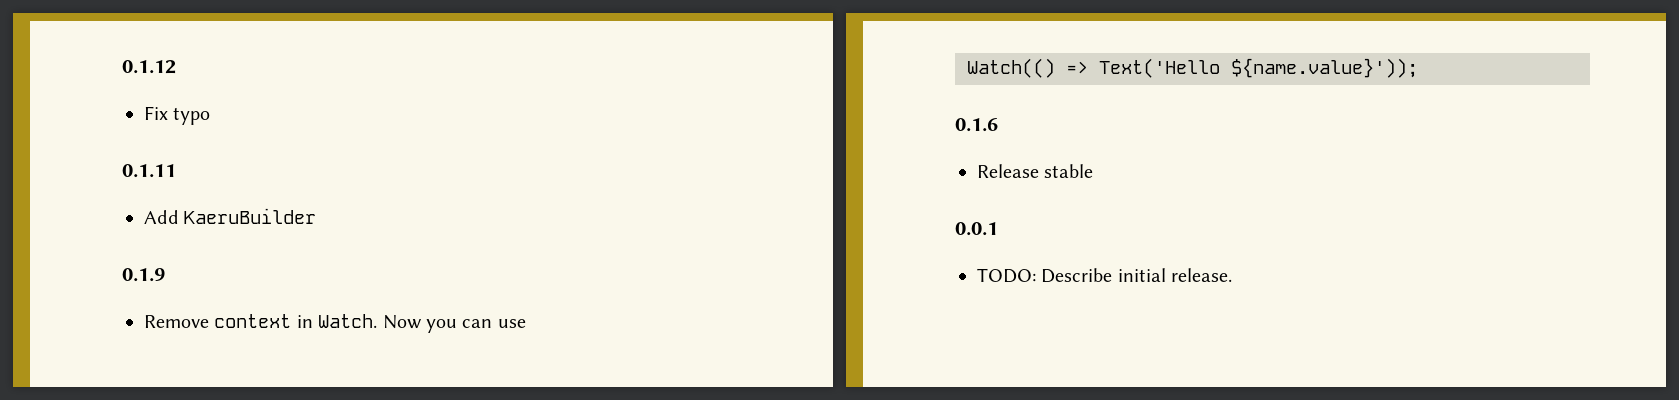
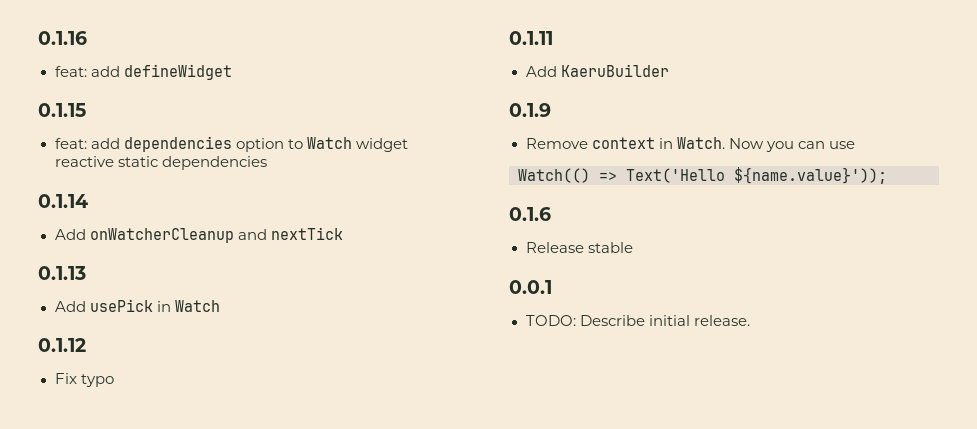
(122, 67) none -> [38,31,87,45] [54,64,232,80] [38,103,86,117] [54,136,408,152] [54,156,267,170] [38,194,88,208] [54,227,343,243] [38,266,86,280] [54,299,220,312] 0.1.16 // feat: add defineWidget // 0.1.15 // feat: add dependencies option to Watch widget reactive static dependencies // 0.1.14 // Add onWatcherCleanup and nextTick // 0.1.13 // Add usePick in Watch //

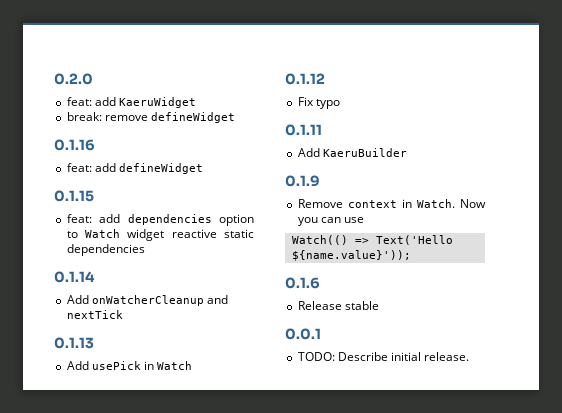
(38, 38) none -> [54,73,93,85] [66,97,196,108] [66,112,235,123] 0.2.0 // feat: add KaeruWidget // break: remove defineWidget //

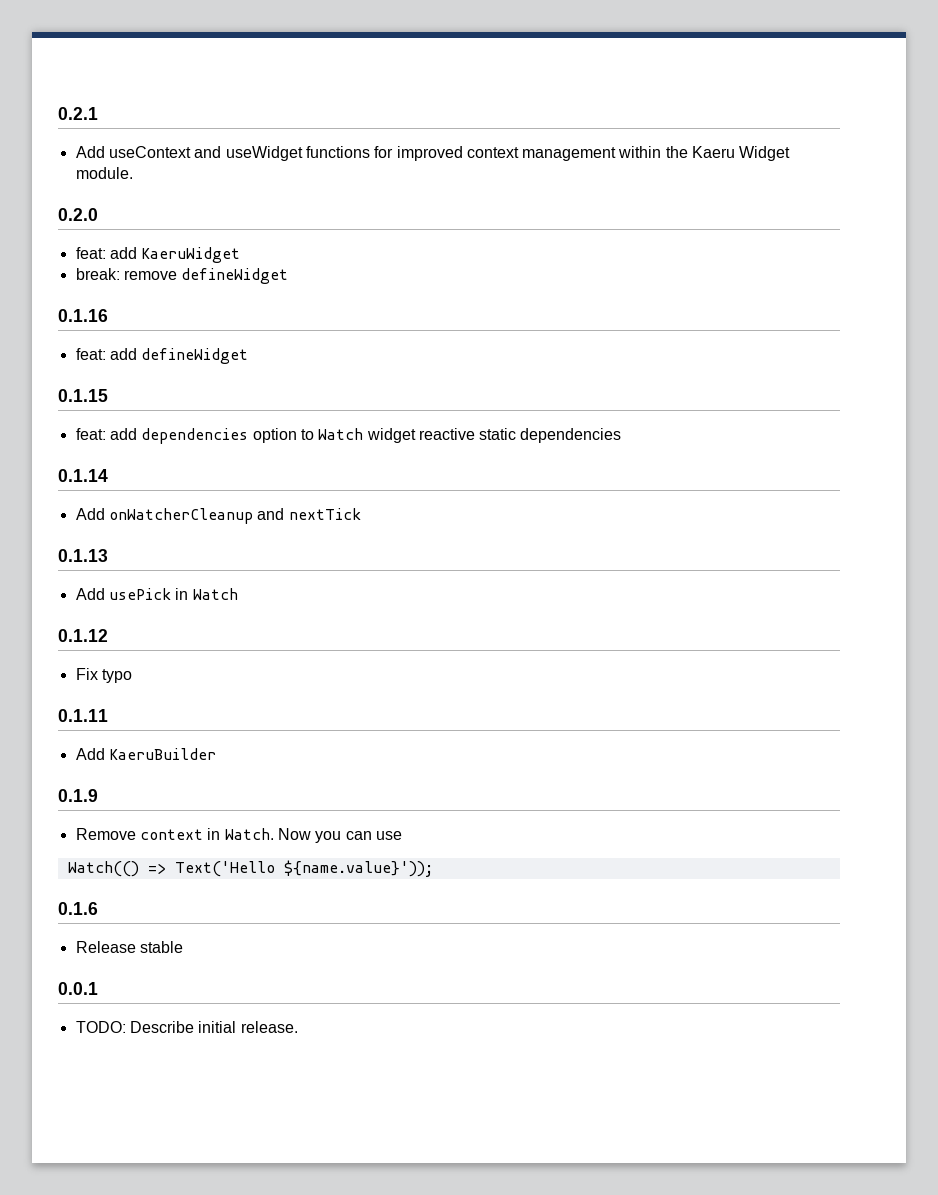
(54, 79) none -> [58,107,98,120] [75,146,791,161] [75,167,133,179] 0.2.1 // Add useContext and useWidget functions for improved context management within the Kaeru Widget module. //

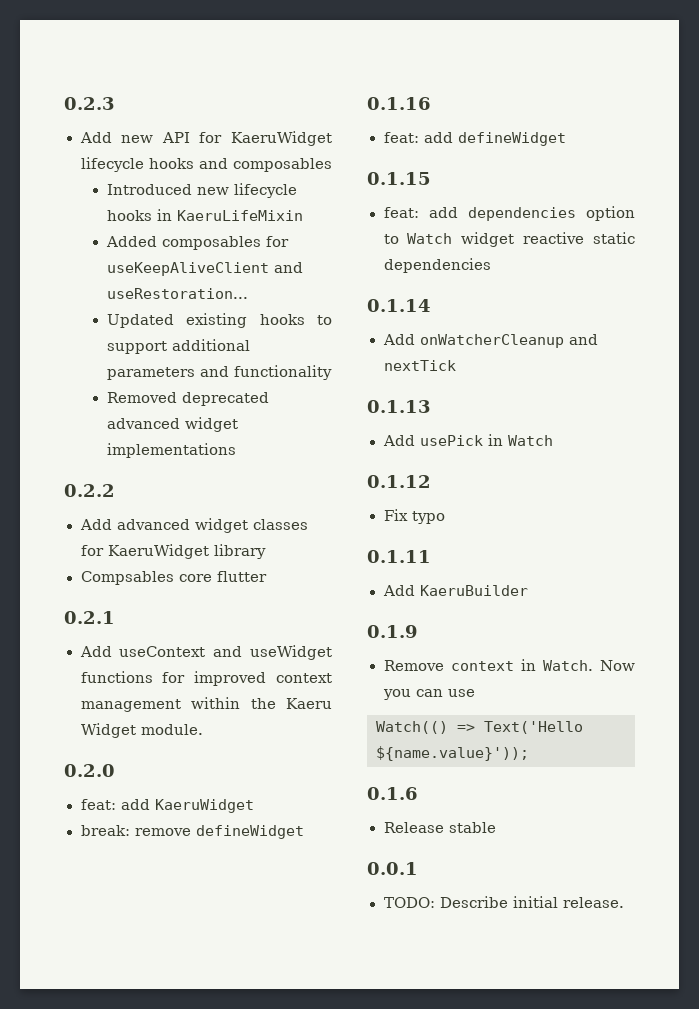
(58, 113) none -> [64,97,115,110] [79,131,332,146] [80,157,332,172] [106,183,297,198] [106,209,303,221] [105,236,289,250] [106,262,303,276] [106,288,248,299] [106,313,332,328] [106,339,250,354] [106,365,332,380] [106,392,269,406] [106,417,238,432] [106,443,236,458] [64,484,115,497] [79,518,308,533] [80,544,266,559] [80,571,267,585] 0.2.3 // Add new API for KaeruWidget lifecycle hooks and composables // Introduced new lifecycle hooks in KaeruLifeMixin // Added composables for useKeepAliveClient and useRestoration... // Updated existing hooks to support additional parameters and functionality // Removed deprecated advanced widget implementations // 0.2.2 // Add advanced widget classes for KaeruWidget library // Compsables core flutter //

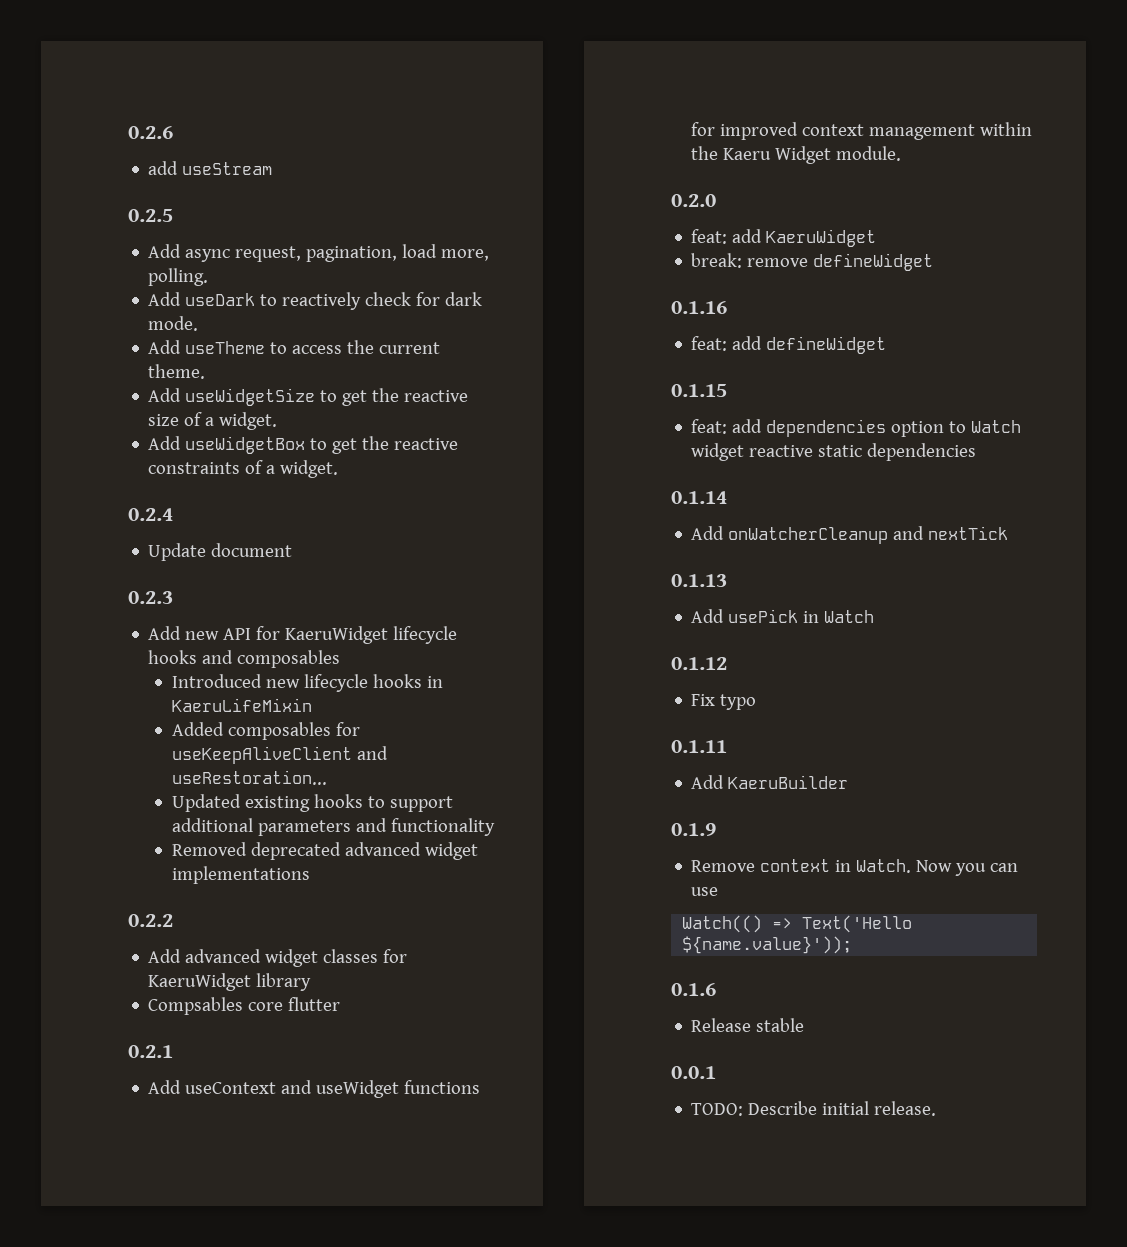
(64, 103) none -> [128,126,173,139] [148,161,273,175] [128,209,173,222] [148,244,490,262] [148,268,209,286] [148,292,483,310] [148,316,199,331] [148,340,441,354] [148,364,206,379] [148,388,469,406] [148,412,278,430] [148,436,459,454] [148,460,339,478] [128,508,173,521] [148,543,293,561] 0.2.6 // add useStream // 0.2.5 // Add async request, pagination, load more, polling. // Add useDark to reactively check for dark mode. // Add useTheme to access the current theme. // Add useWidgetSize to get the reactive size of a widget. // Add useWidgetBox to get the reactive constraints of a widget. // 0.2.4 // Update document //

